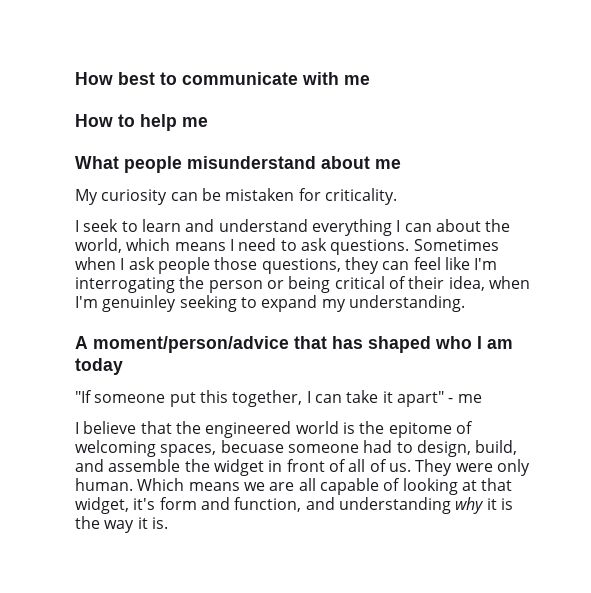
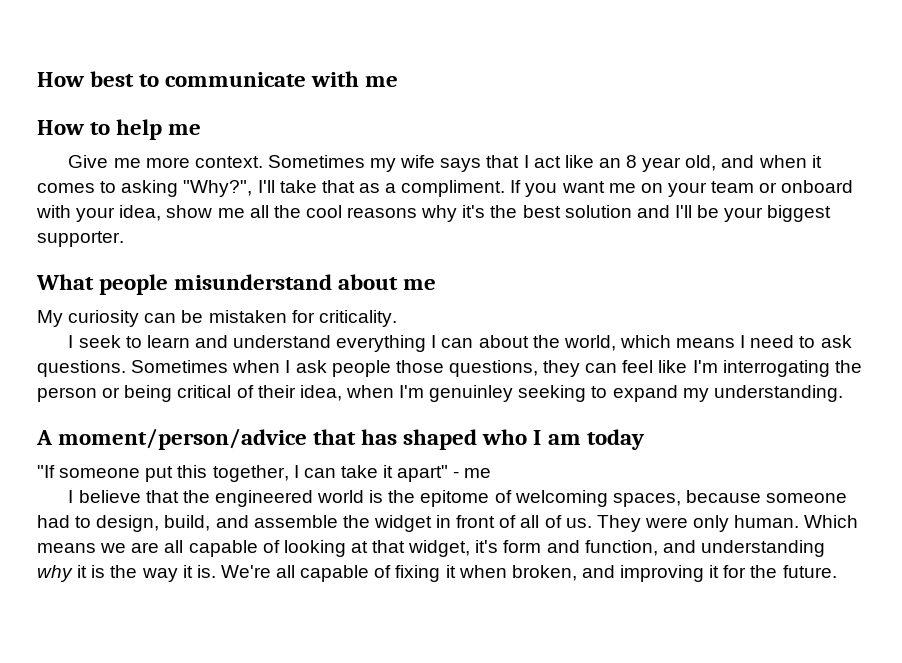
(208, 122) none -> [68,155,822,172] [37,180,854,197] [36,205,832,222] [37,231,124,247] // Give me more context. Sometimes my wife says that I act like an 8 year old, and when it comes to asking "Why?", I'll take that as a compliment. If you want me on your team or onboard with your idea, show me all the cool reasons why it's the best solution and I'll be your biggest supporter.
[220,440,284,453] becuase -> [685,490,761,503] because
(168, 523) none -> [220,565,837,582] We're all capable of fixing it when broken, and improving it for the future.

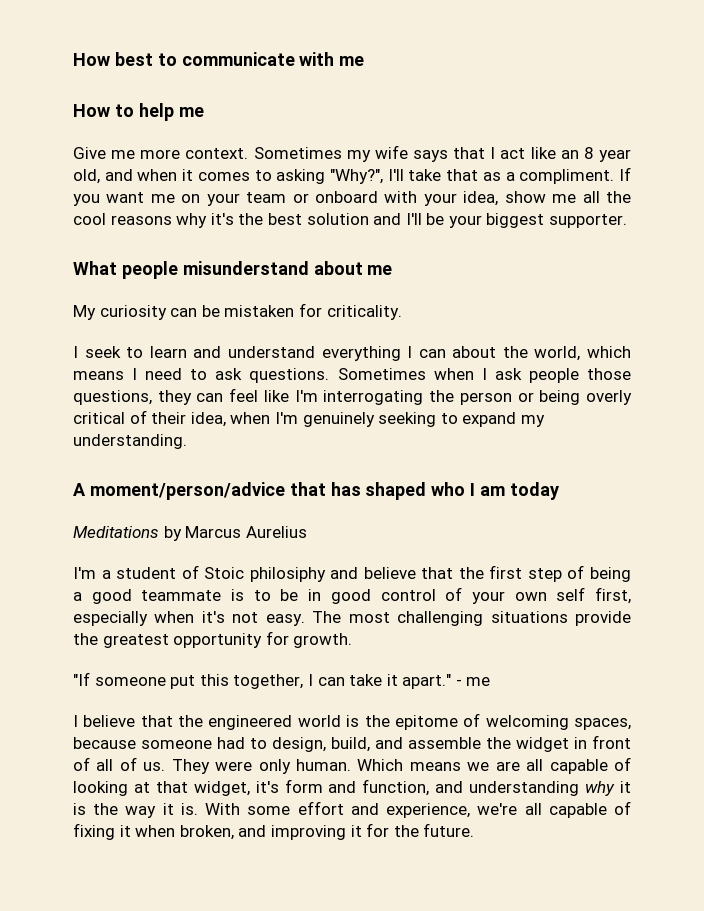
(173, 393) none -> [586,390,632,405] overly
[429,385,514,402] genuinley -> [302,412,375,427] genuinely
(644, 439) none -> [73,526,307,541] [73,565,631,582] [73,587,631,604] [73,611,631,626] [73,631,353,648] // Meditations by Marcus Aurelius // I'm a student of Stoic philosiphy and believe that the first step of being a good teammate is to be in good control of your own self first, especially when it's not easy. The most challenging situations provide the greatest opportunity for growth.
[397,465,449,482] apart" -> [402,674,452,689] apart."
[220,565,271,578] We're -> [205,801,518,818] With some effort and experience, we're

